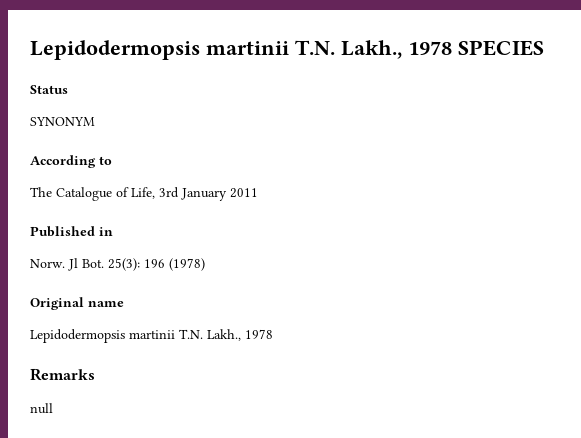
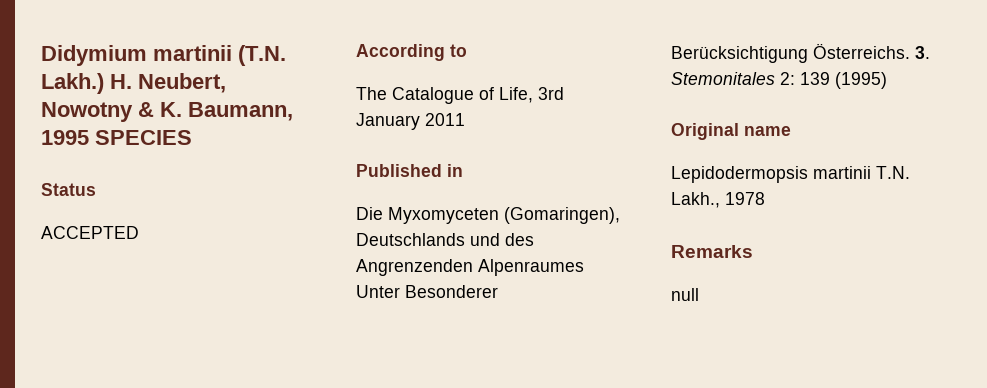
[30,40,452,60] Lepidodermopsis martinii T.N. Lakh., 1978 -> [41,45,286,66] [41,73,226,94] [41,102,293,122] [41,130,89,145] Didymium martinii (T.N. Lakh.) H. Neubert, Nowotny & K. Baumann, 1995
[30,117,95,126] SYNONYM -> [41,226,139,239] ACCEPTED
[30,258,205,271] Norw. Jl Bot. 25(3): 196 (1978) -> [356,207,620,224] [356,233,534,246] [356,259,584,276] [356,285,498,298] [671,43,930,63] [671,72,887,89] Die Myxomyceten (Gomaringen), Deutschlands und des Angrenzenden Alpenraumes Unter Besonderer Berücksichtigung Österreichs. 3. Stemonitales 2: 139 (1995)

